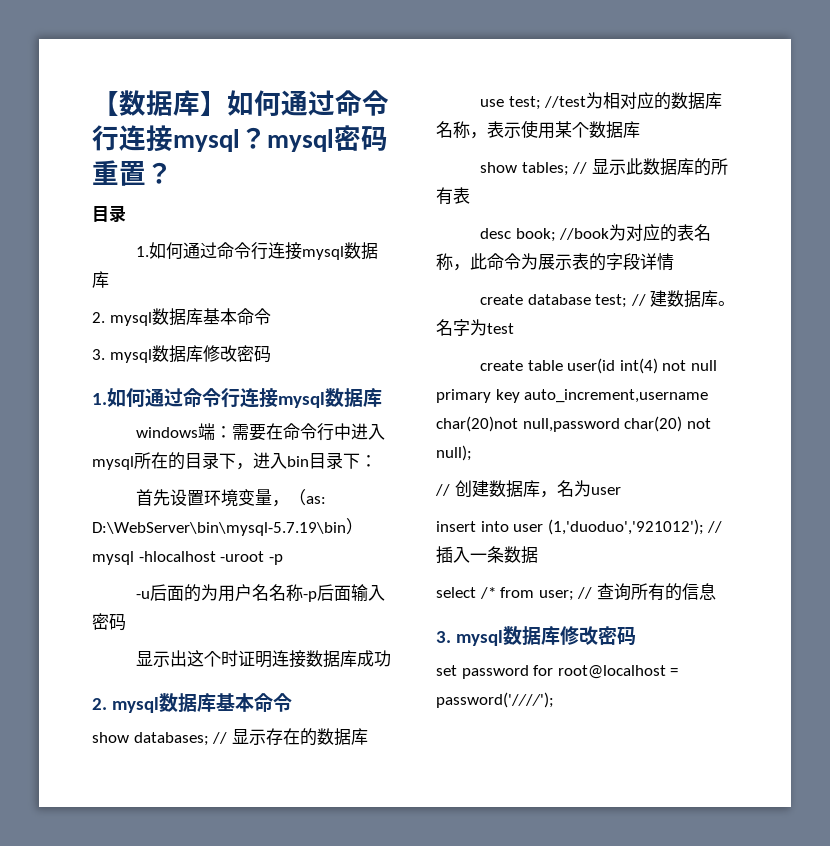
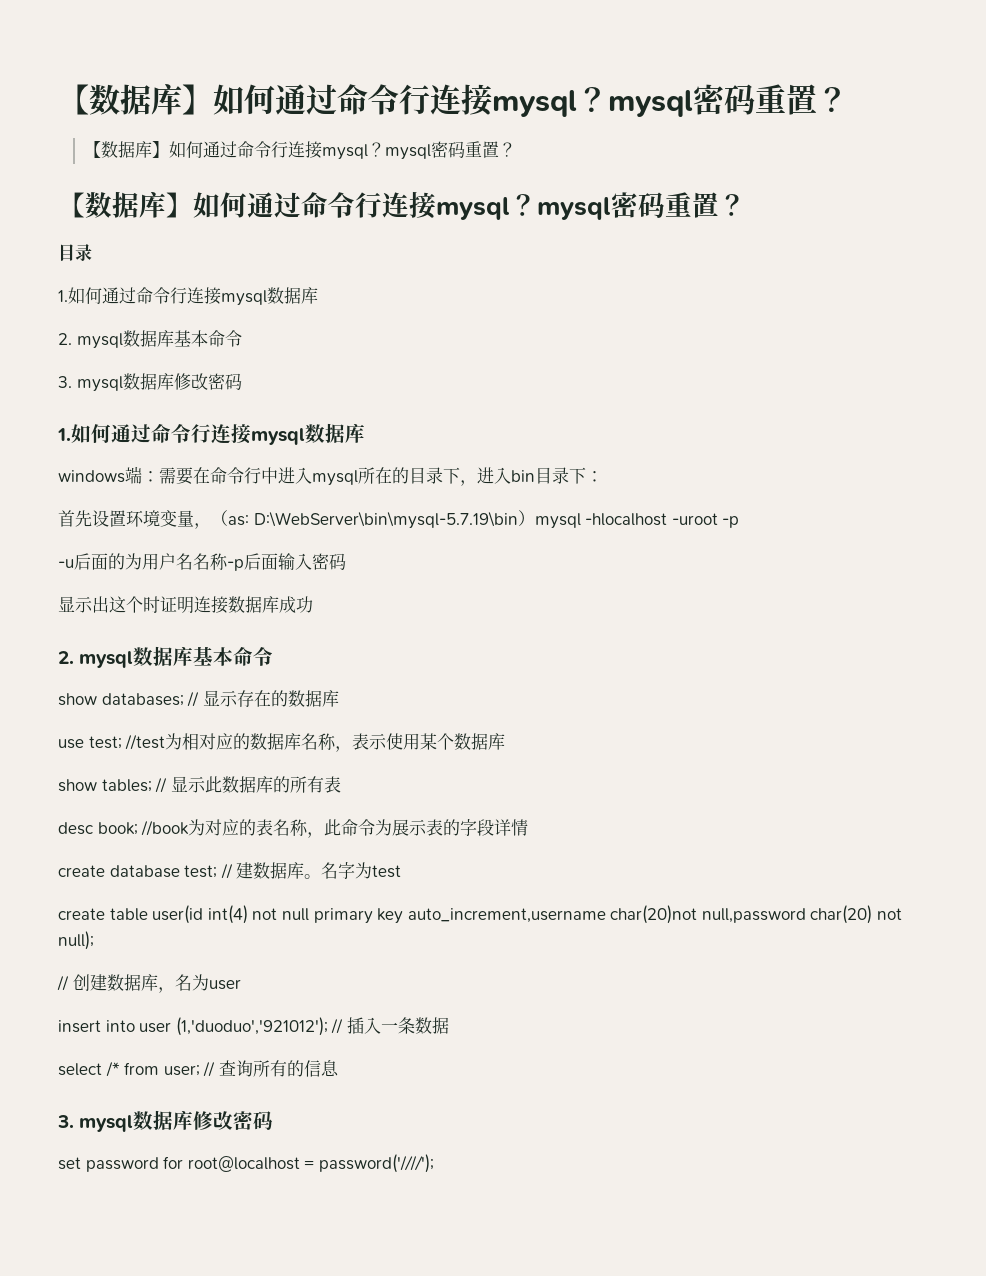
(173, 173) none -> [84,141,517,160] [58,191,746,220] // 【数据库】如何通过命令行连接mysql？mysql密码重置？ // 【数据库】如何通过命令行连接mysql？mysql密码重置？

